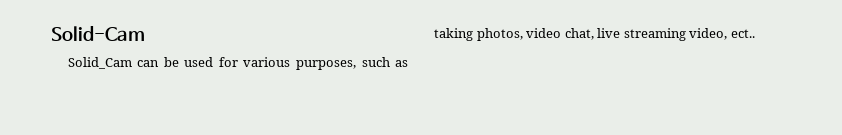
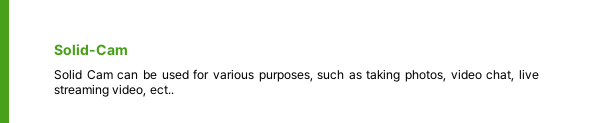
[67,57,132,69] Solid_Cam -> [54,69,113,80] Solid Cam

